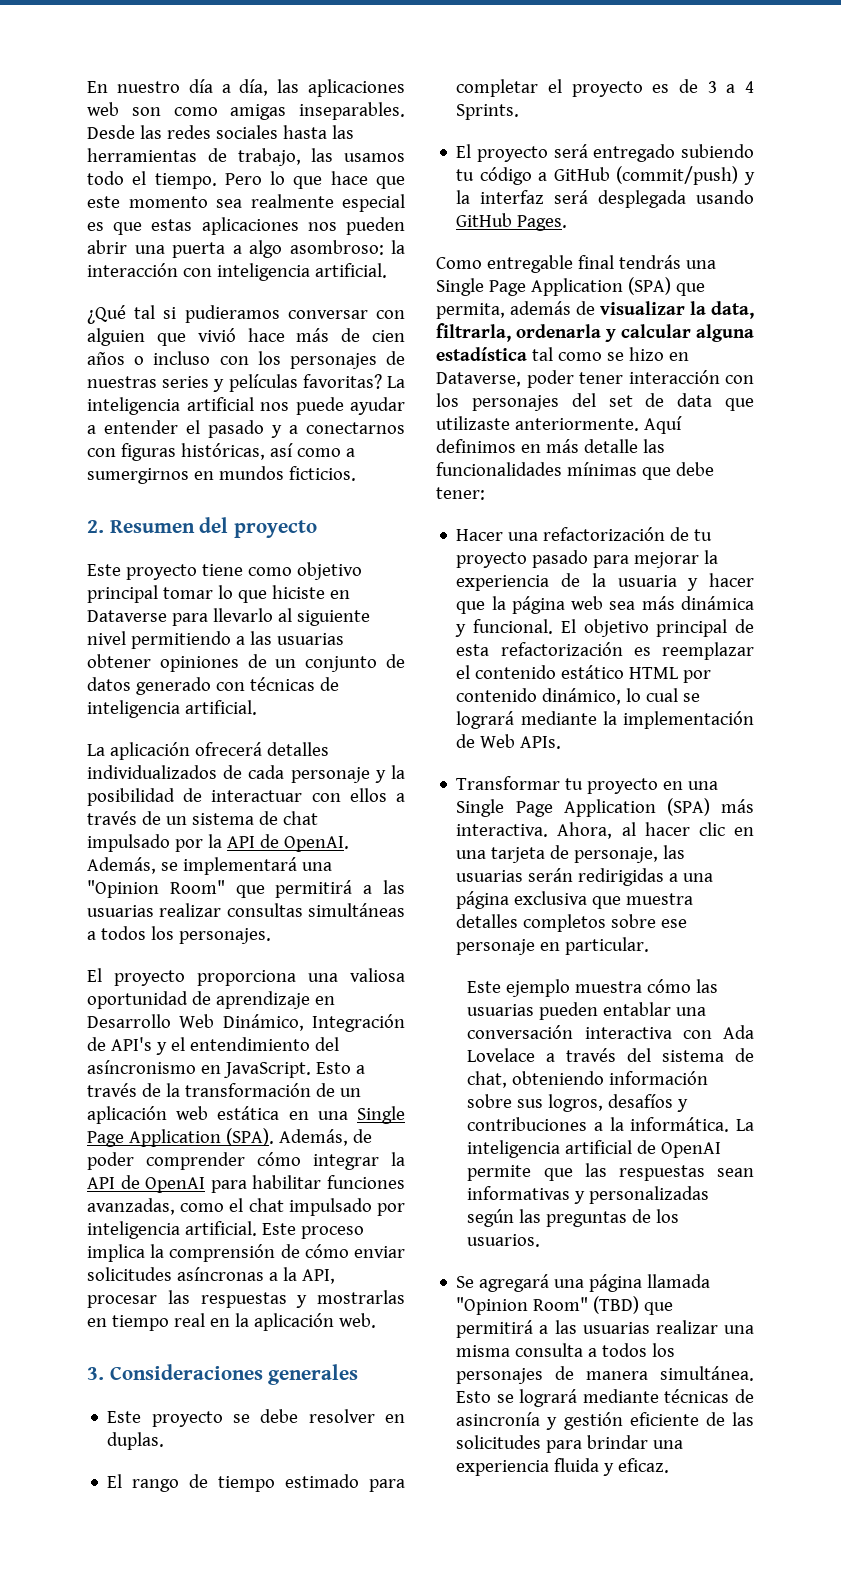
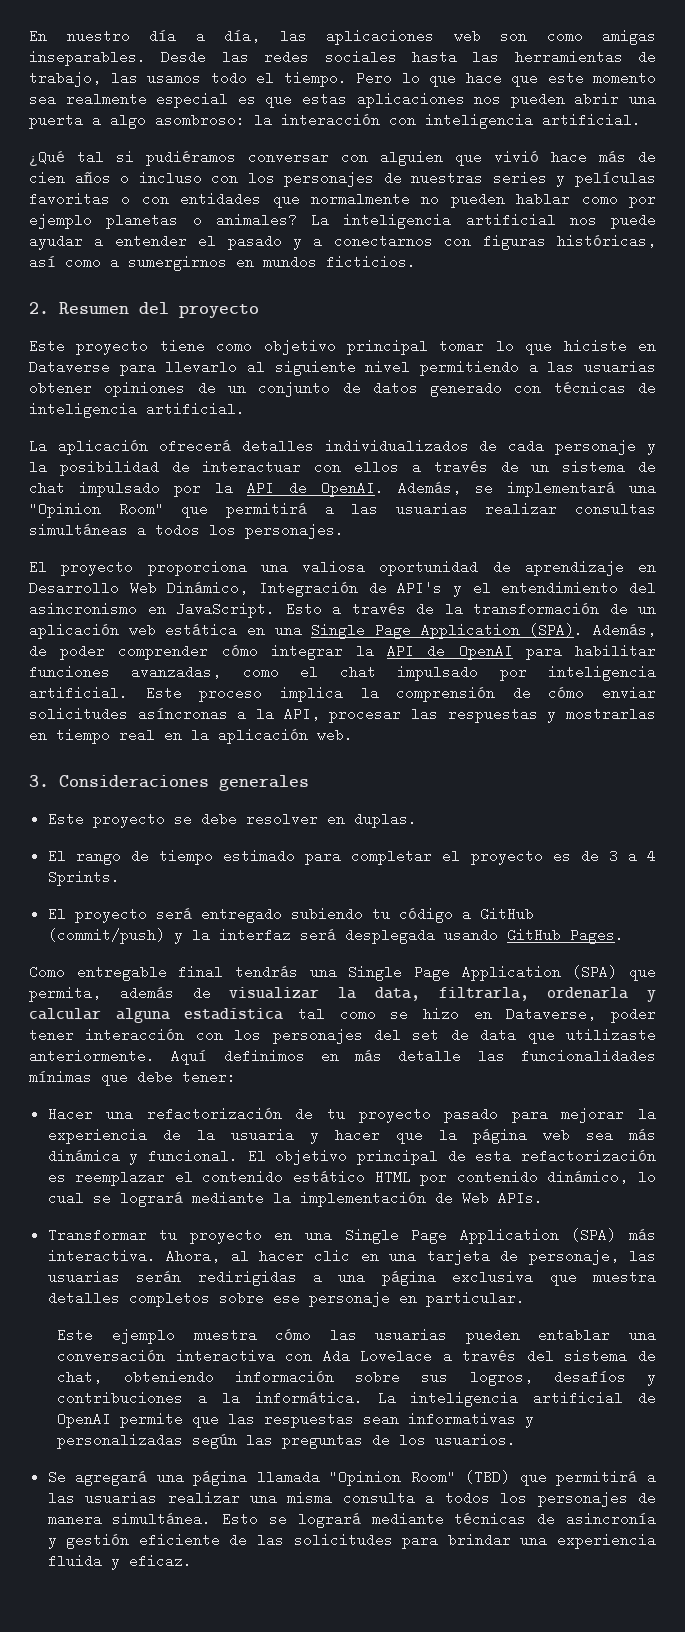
[184,305,280,323] pudieramos -> [146,150,236,166] pudiéramos
[302,374,382,389] favoritas? -> [29,192,656,208] [29,213,297,229] favoritas o con entidades que normalmente no pueden hablar como por ejemplo planetas o animales?
[87,1060,196,1074] asíncronismo -> [29,602,137,616] asincronismo

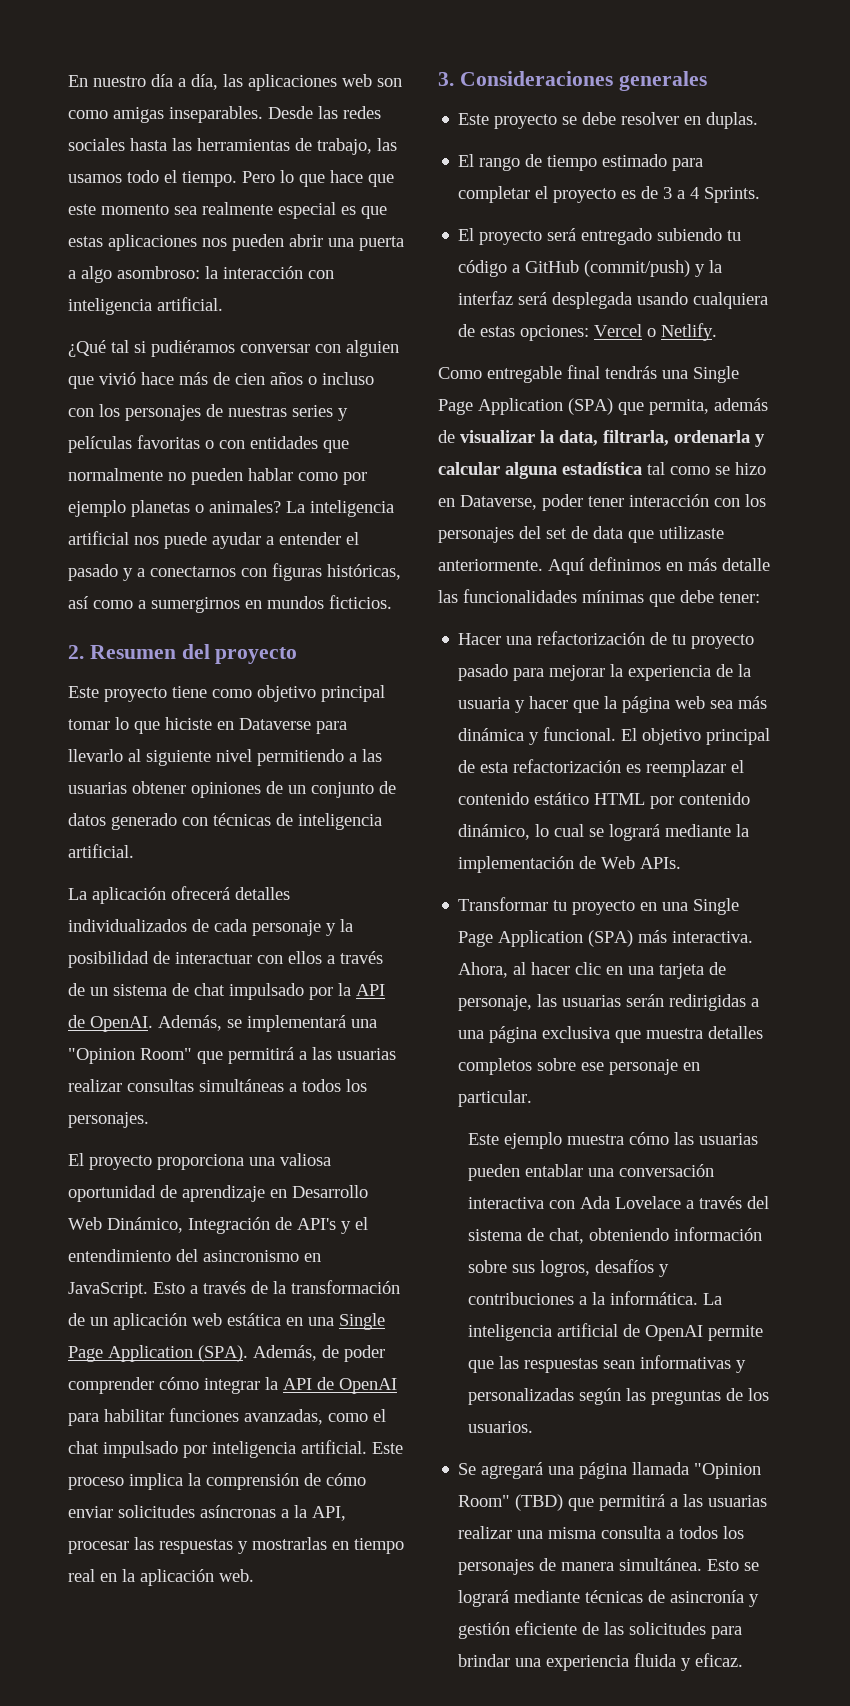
[506,928,624,944] GitHub Pages. -> [693,292,769,309] [458,323,718,341] cualquiera de estas opciones: Vercel o Netlify.

